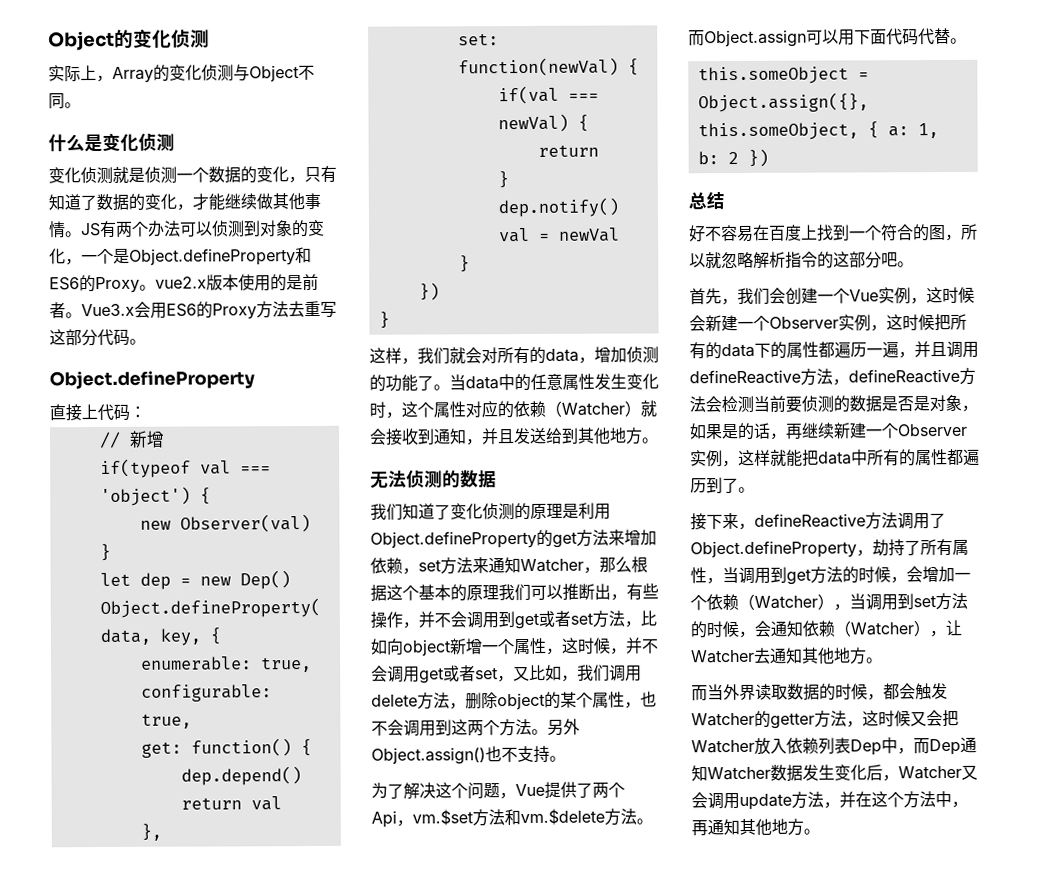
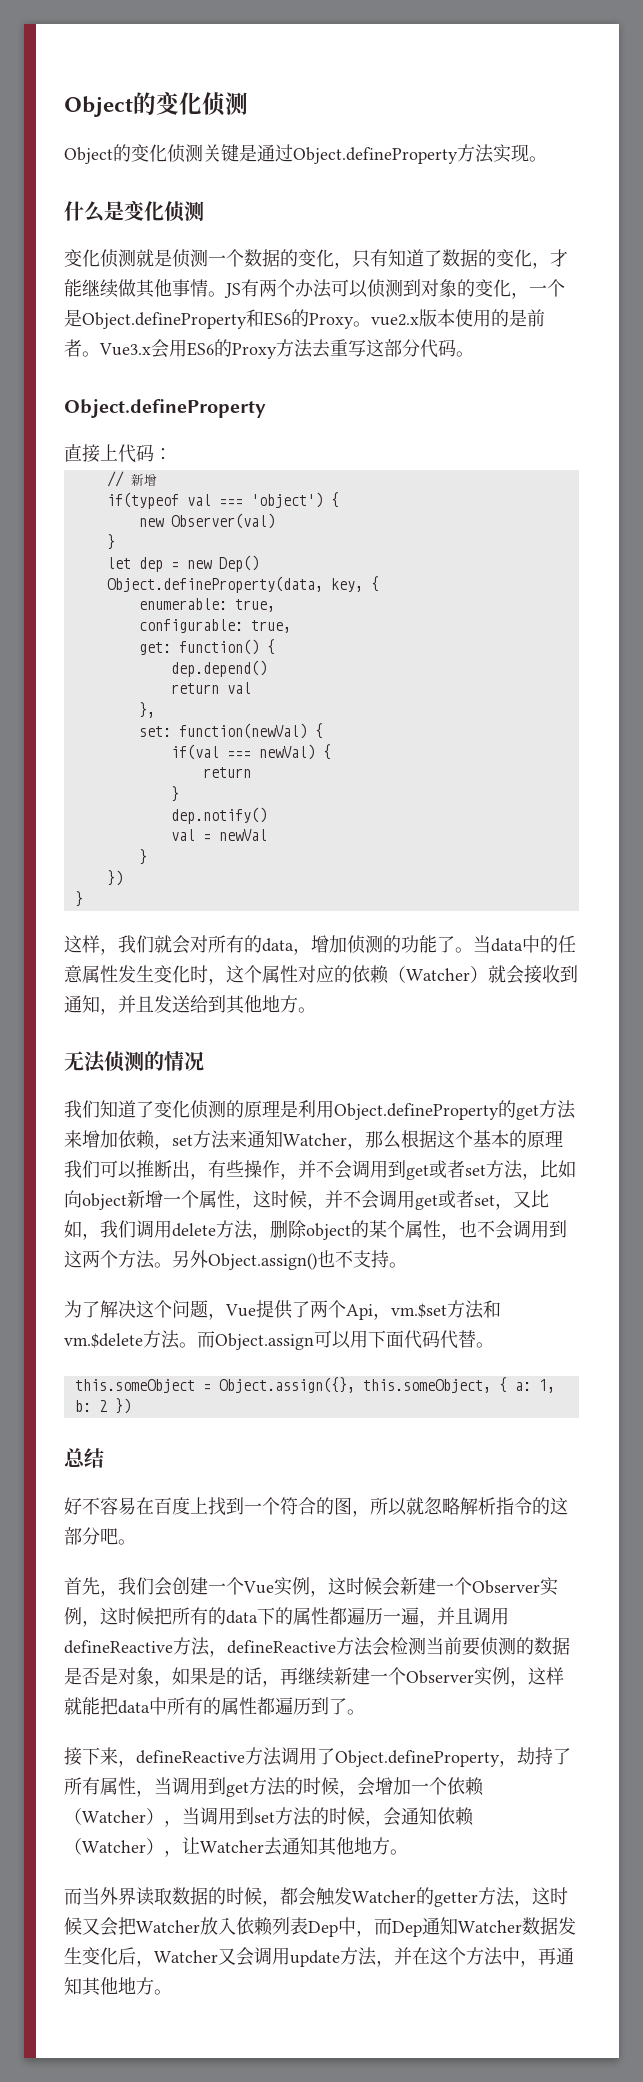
[48,64,315,83] [48,93,65,110] 实际上，Array的变化侦测与Object不同 -> [64,144,529,164] Object的变化侦测关键是通过Object.defineProperty方法实现
[460,470,497,489] 数据 -> [164,1051,204,1071] 情况

